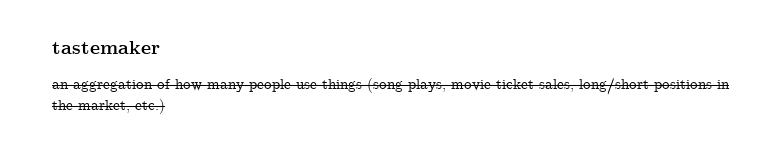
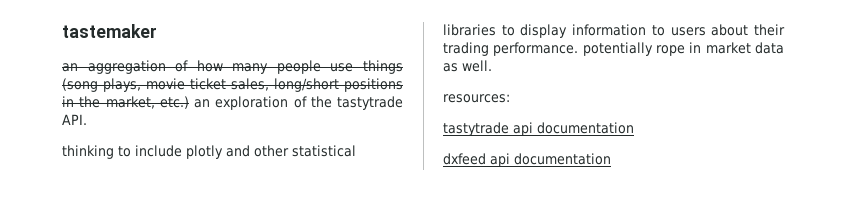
(165, 106) none -> [194,96,403,110] [62,114,87,125] [62,145,356,159] [443,24,785,38] [443,42,784,56] [443,60,492,72] [443,94,510,103] [443,122,634,136] [443,153,611,167] an exploration of the tastytrade API. // thinking to include plotly and other statistical libraries to display information to users about their trading performance. potentially rope in market data as well. // resources: // tastytrade api documentation // dxfeed api documentation

